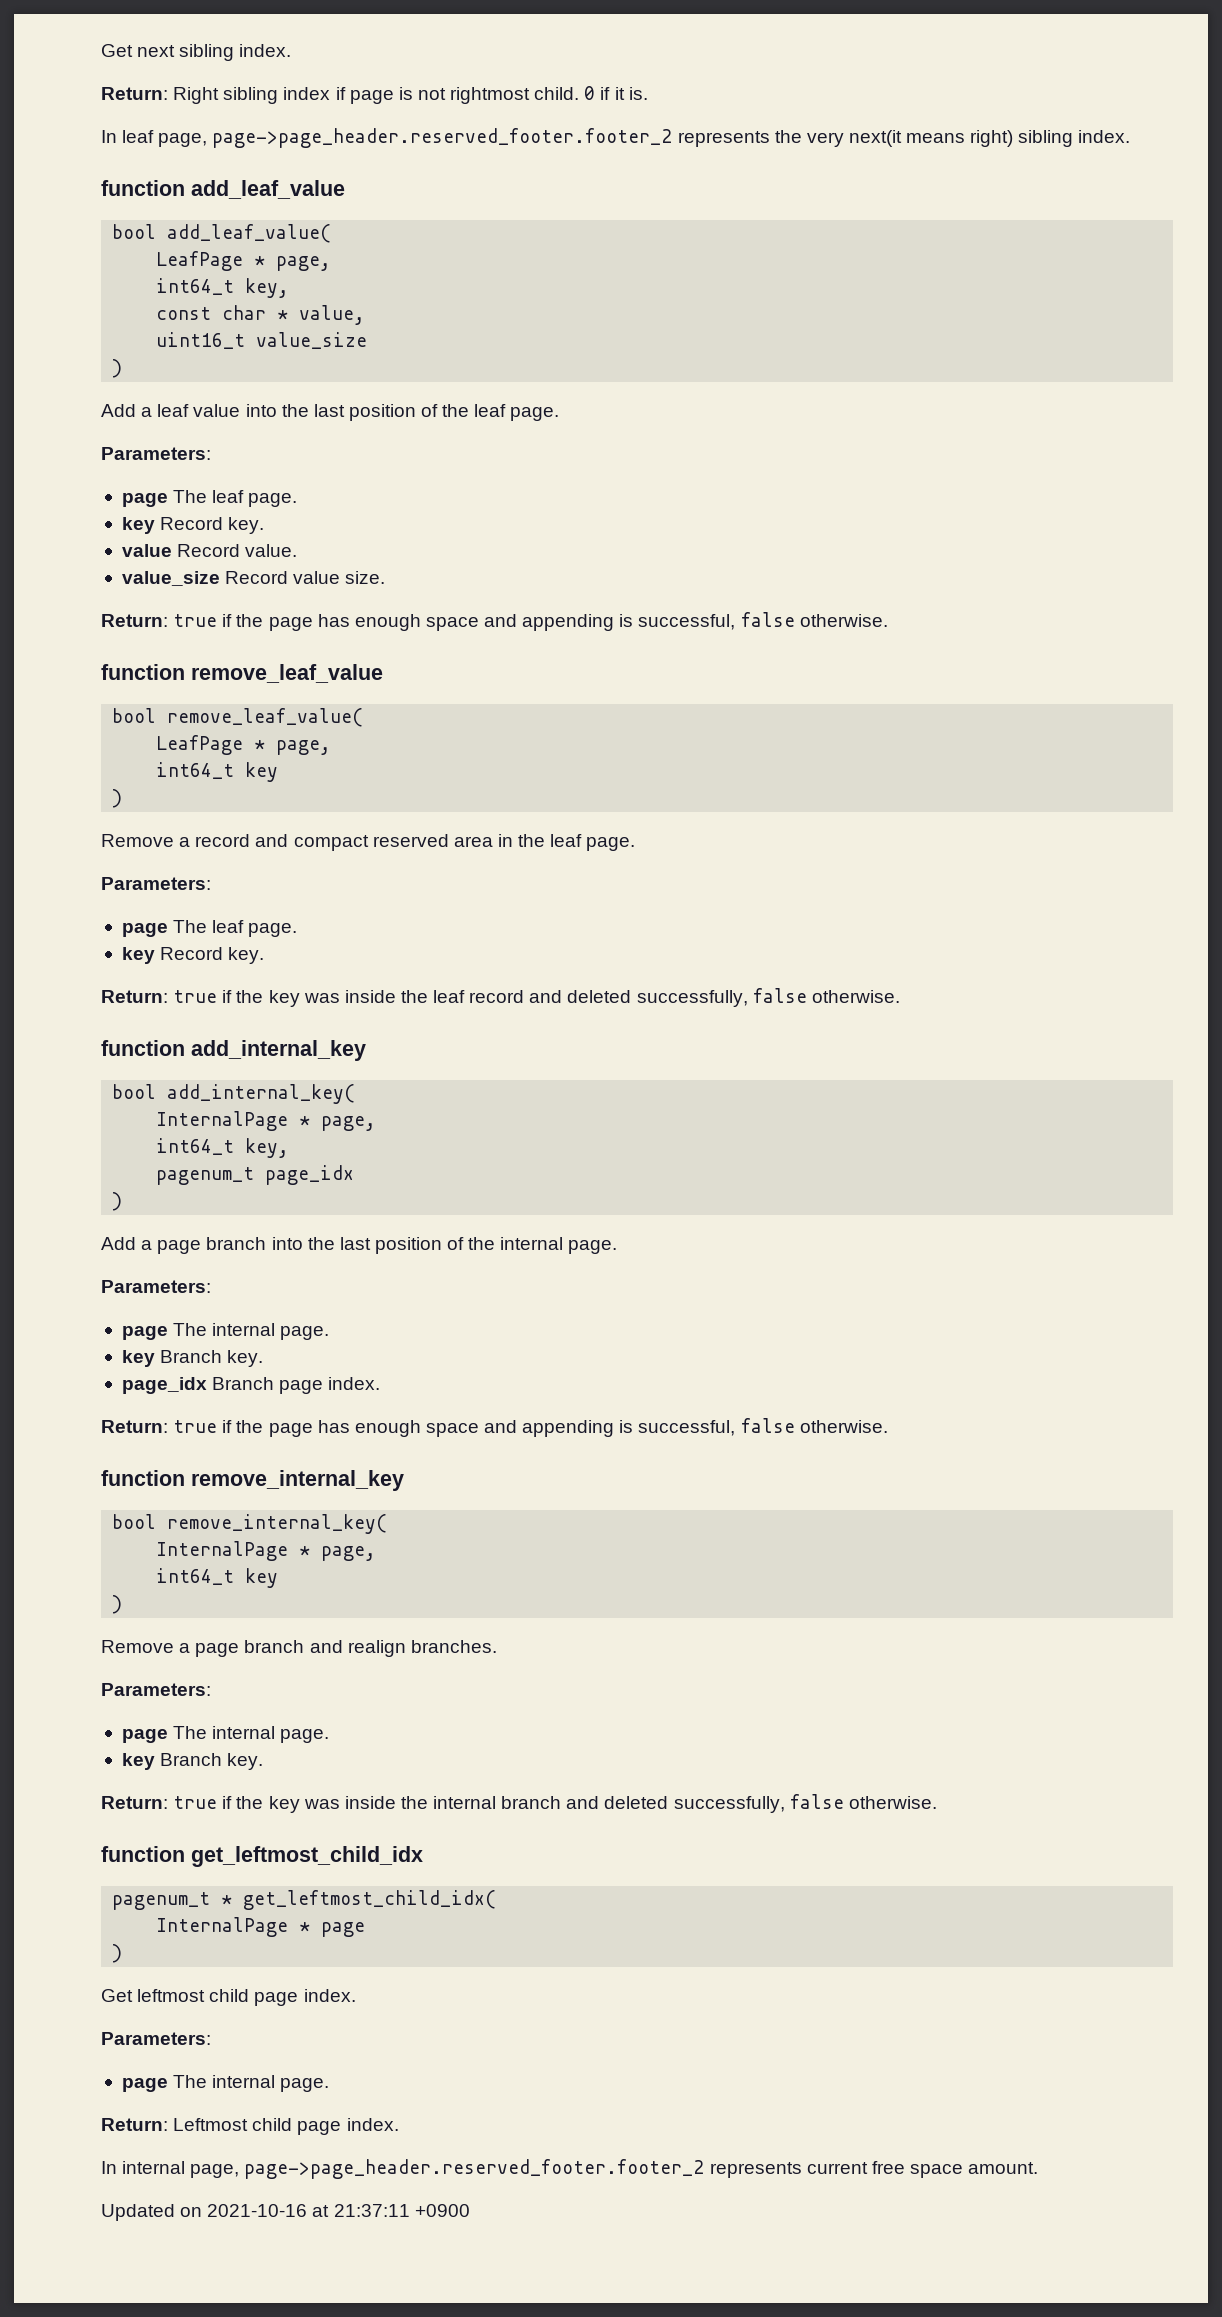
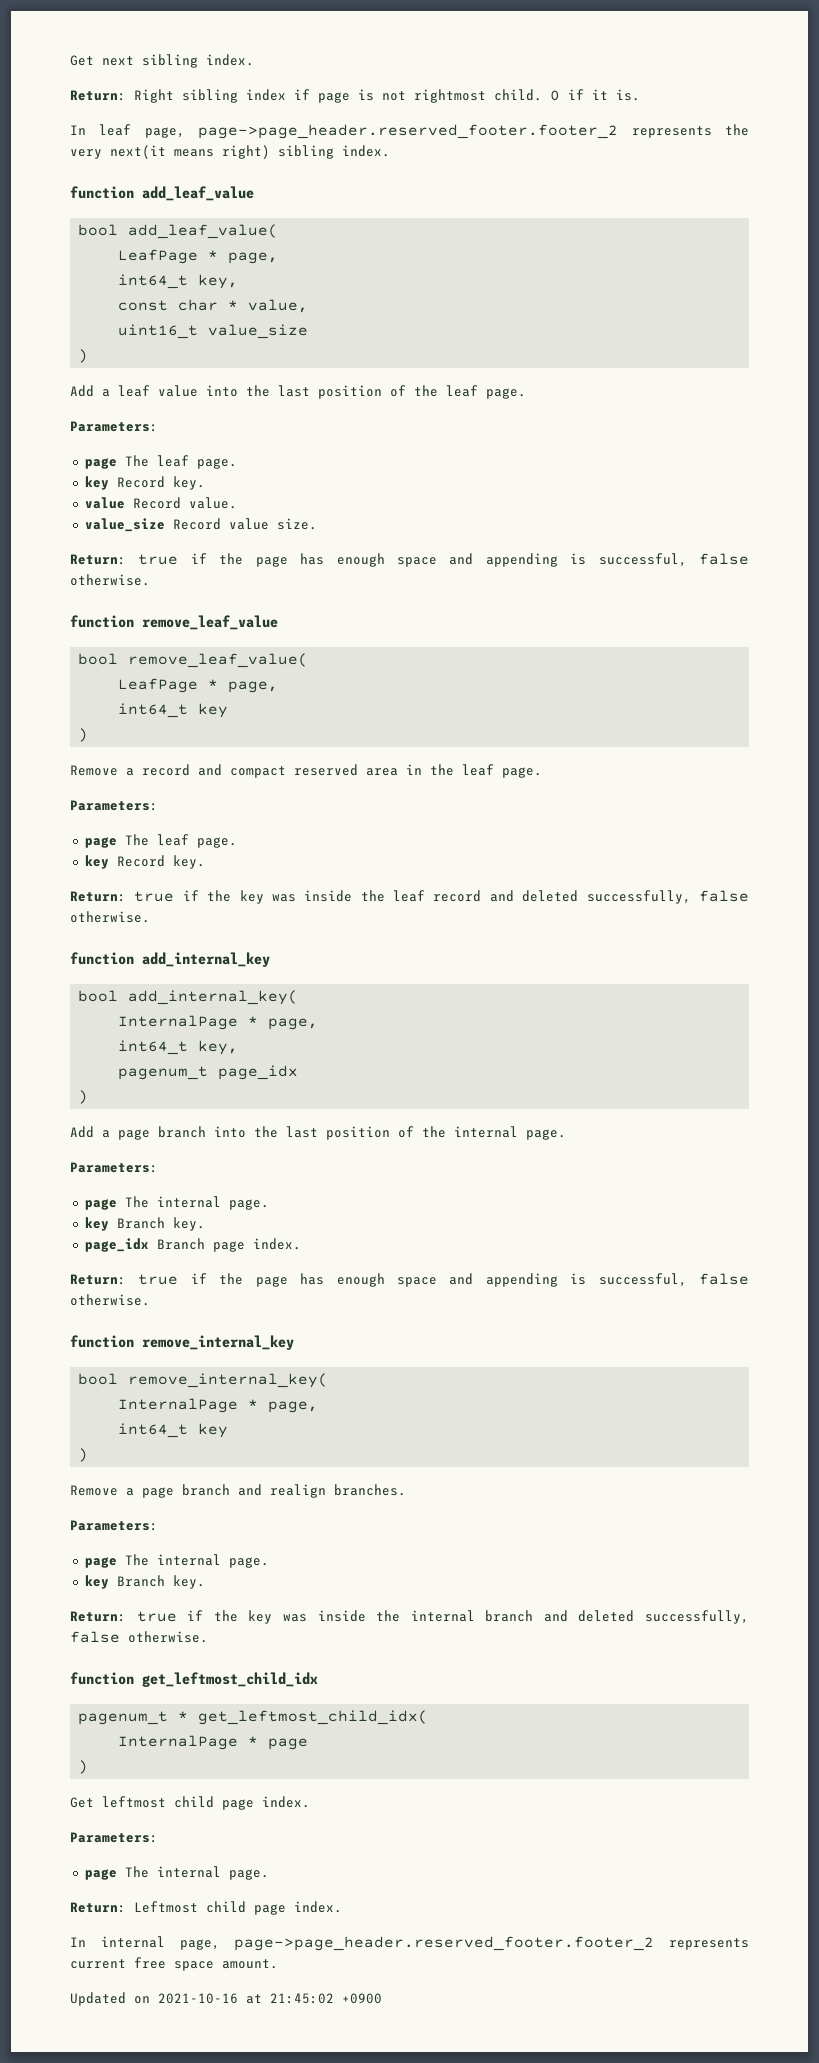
[333,2204,410,2217] 21:37:11 -> [270,1993,334,2004] 21:45:02

